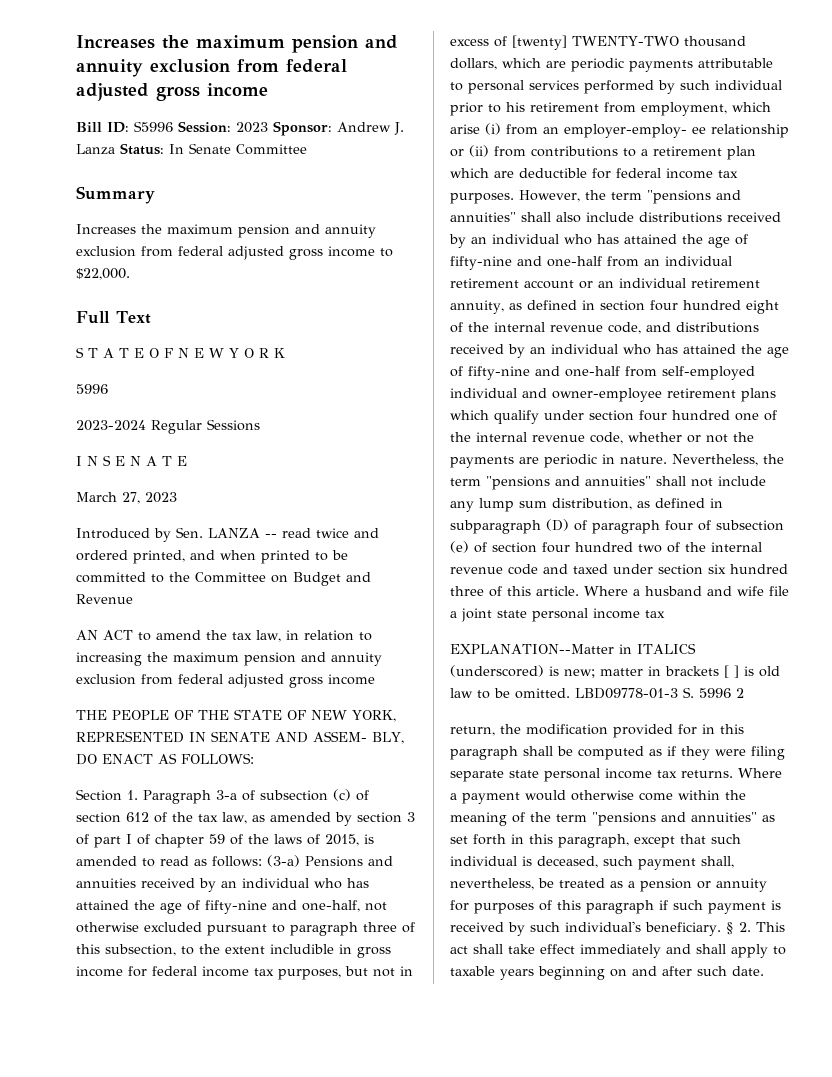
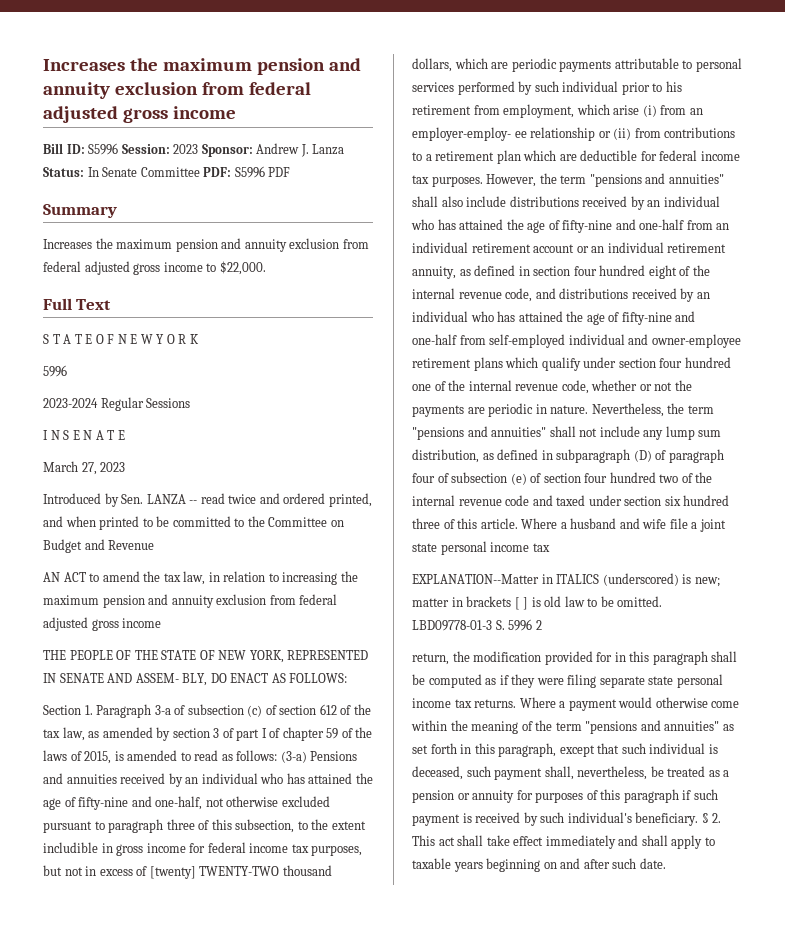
(307, 149) none -> [203,166,291,178] PDF: S5996 PDF

